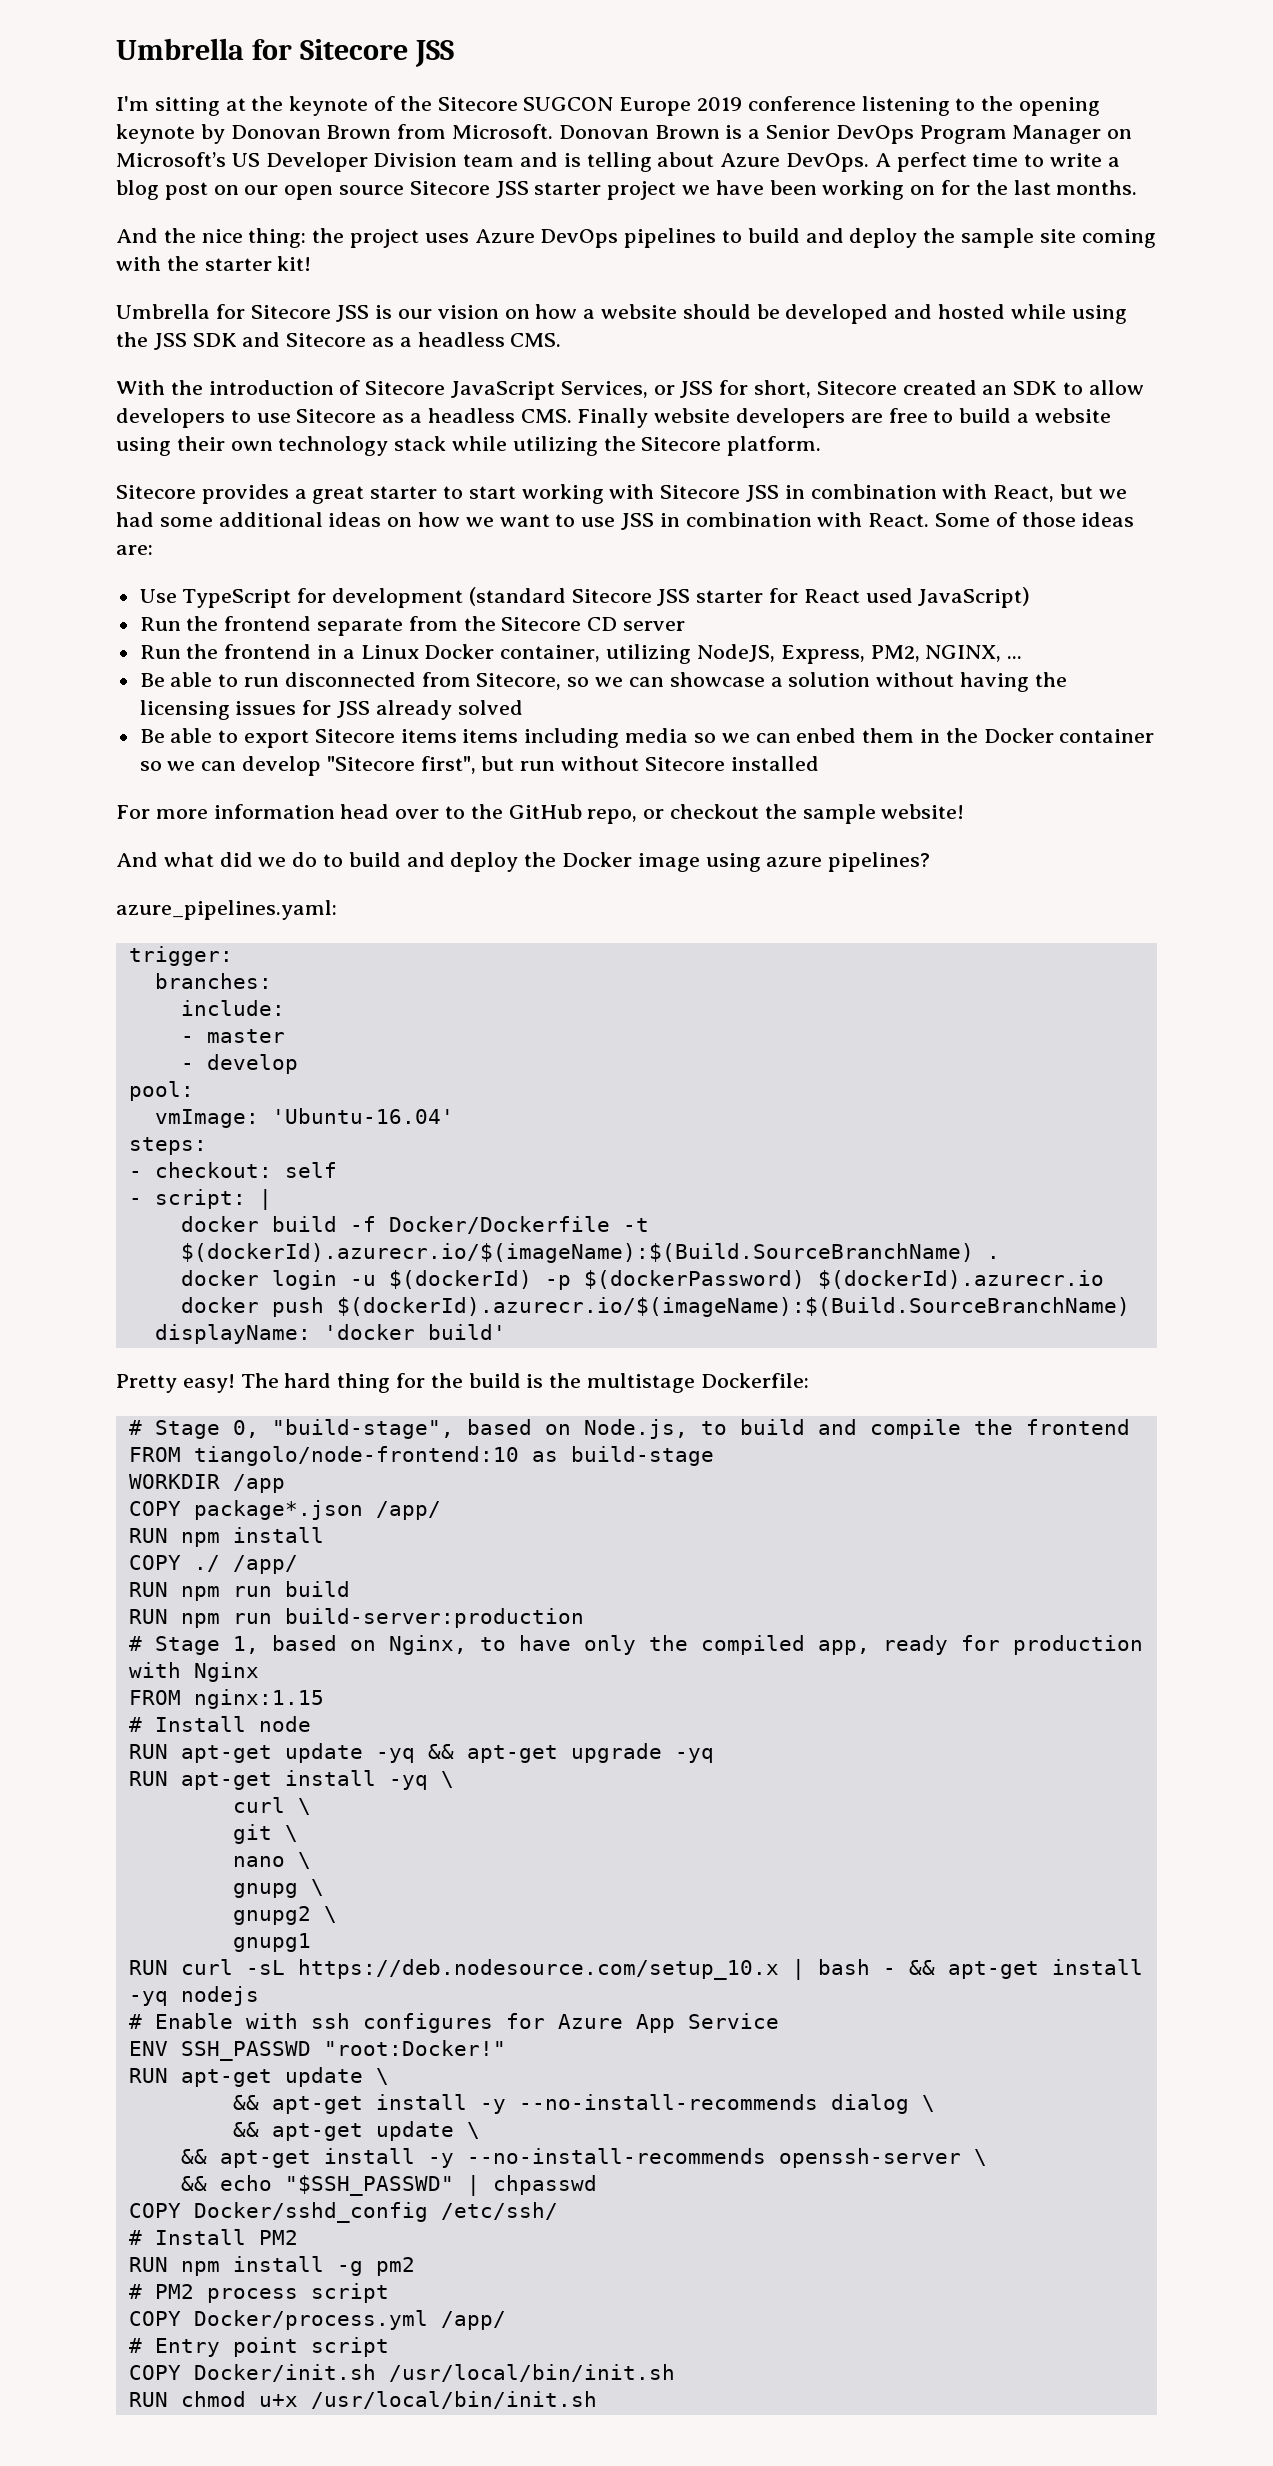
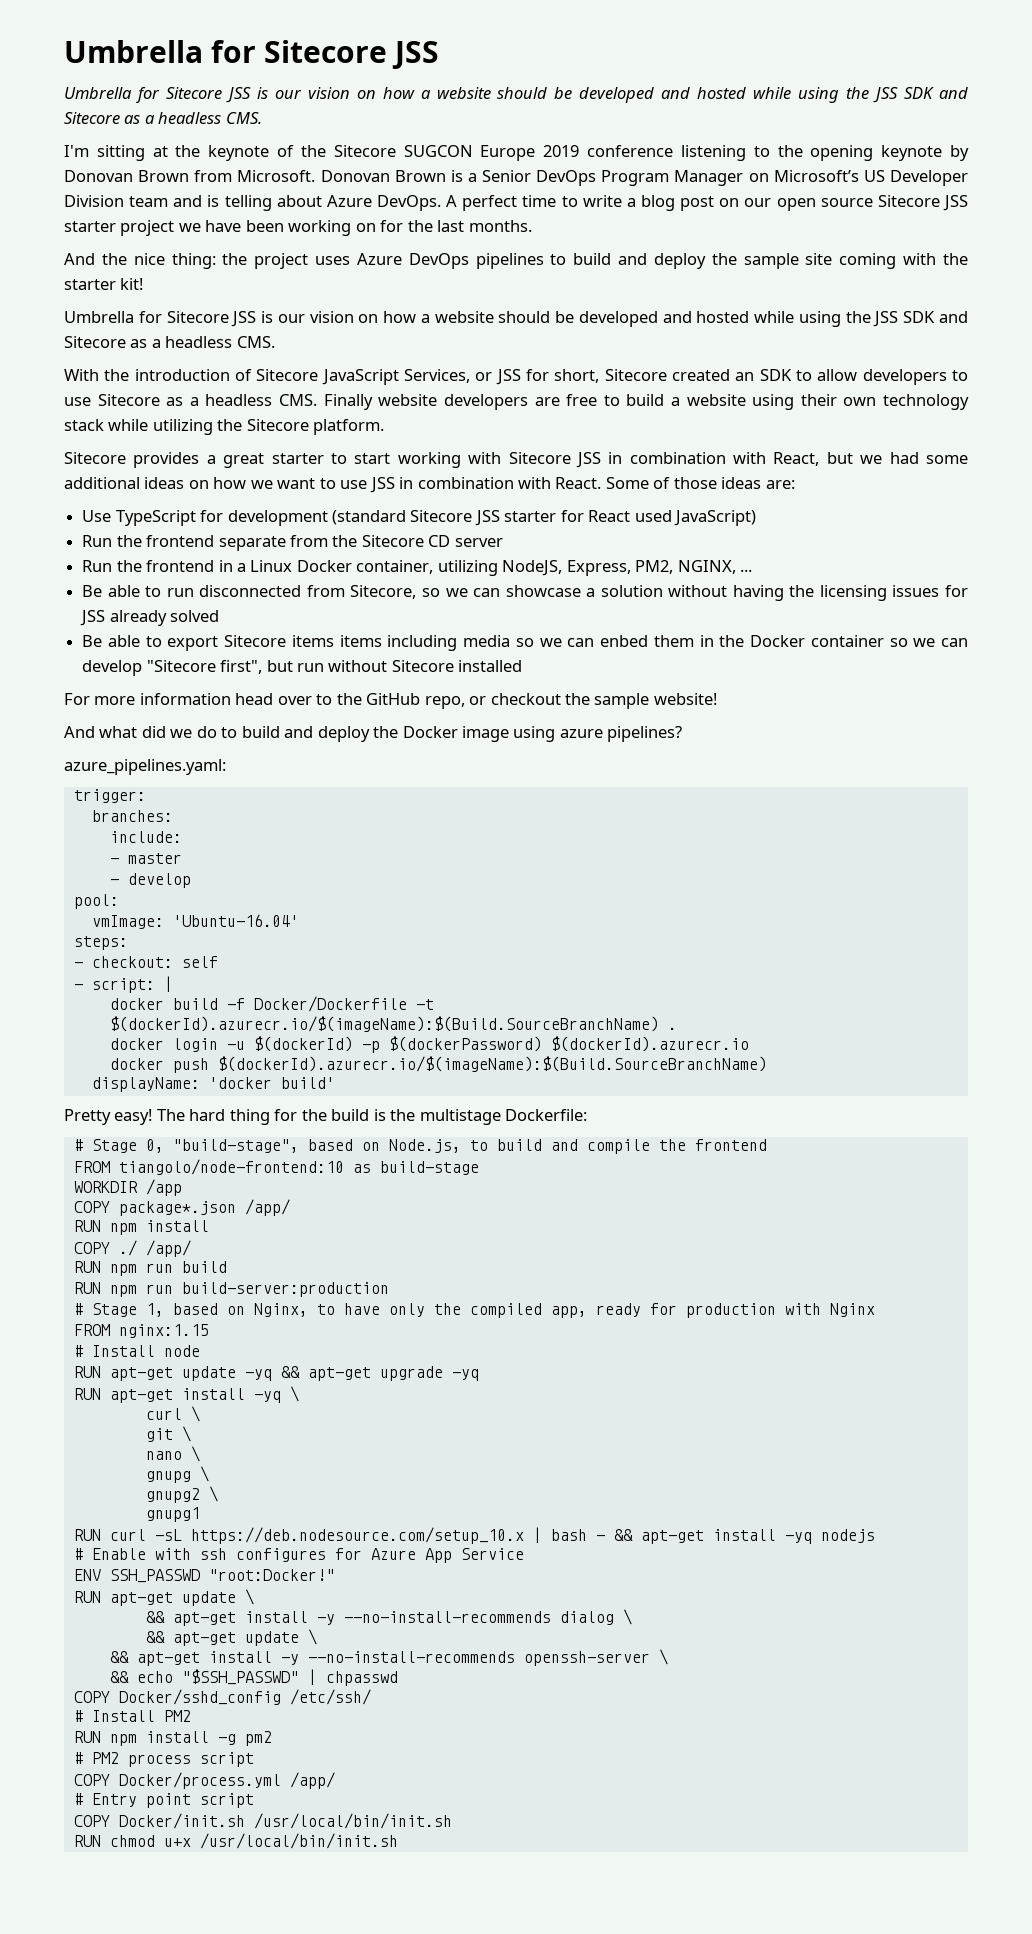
[116,38,454,67] Umbrella for Sitecore JSS -> [64,40,440,69] [64,87,969,103] [64,112,262,124] Umbrella for Sitecore JSS // Umbrella for Sitecore JSS is our vision on how a website should be developed and hosted while using the JSS SDK and Sitecore as a headless CMS.

